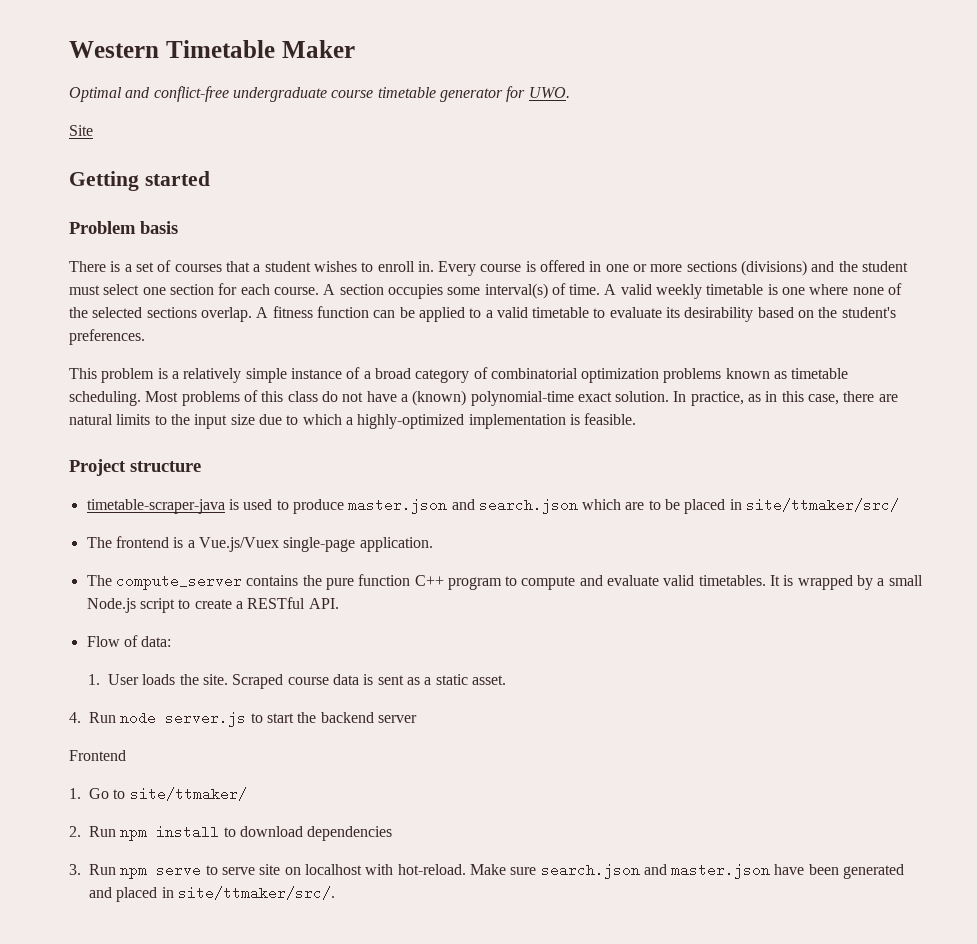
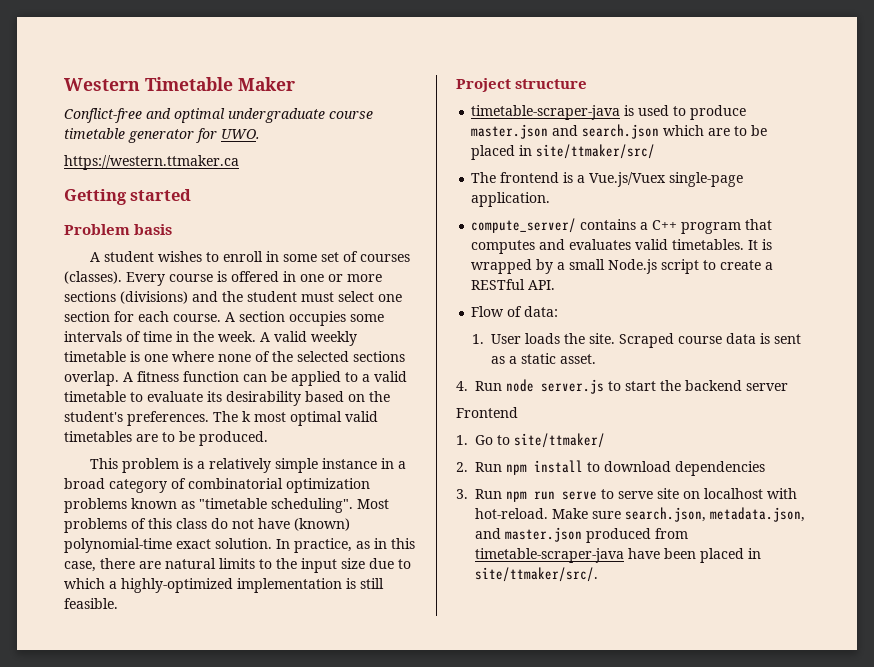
[69,86,229,102] Optimal and conflict-free -> [64,108,225,123] Conflict-free and optimal
[69,125,93,136] Site -> [64,155,239,170] https://western.ttmaker.ca
[69,260,434,272] There is a set of courses that a student wishes to enroll in. -> [89,251,410,262] [64,271,122,284] A student wishes to enroll in some set of courses (classes).
[484,283,601,299] interval(s) of time. -> [64,331,256,342] intervals of time in the week.
(145, 337) none -> [213,411,378,426] [64,431,268,446] The k most optimal valid timetables are to be produced.
[346,367,361,379] of -> [380,458,394,469] in
[791,368,849,379] [69,391,141,406] timetable scheduling. -> [199,498,353,513] "timetable scheduling".
[400,394,408,402] a -> (290, 523) none
(580, 419) none -> [360,578,384,589] still
[86,574,660,590] The compute_server contains the pure function C++ program to compute and evaluate -> [471,218,773,234] [471,239,632,254] compute_server/ contains a C++ program that computes and evaluates
(148, 873) none -> [534,491,555,500] run
[540,863,905,879] [89,887,112,898] search.json and master.json have been generated and -> [625,507,805,522] [475,527,688,543] [475,548,696,563] search.json, metadata.json, and master.json produced from timetable-scraper-java have been

